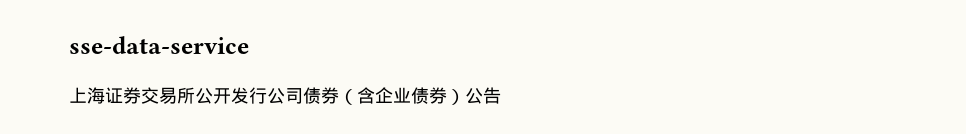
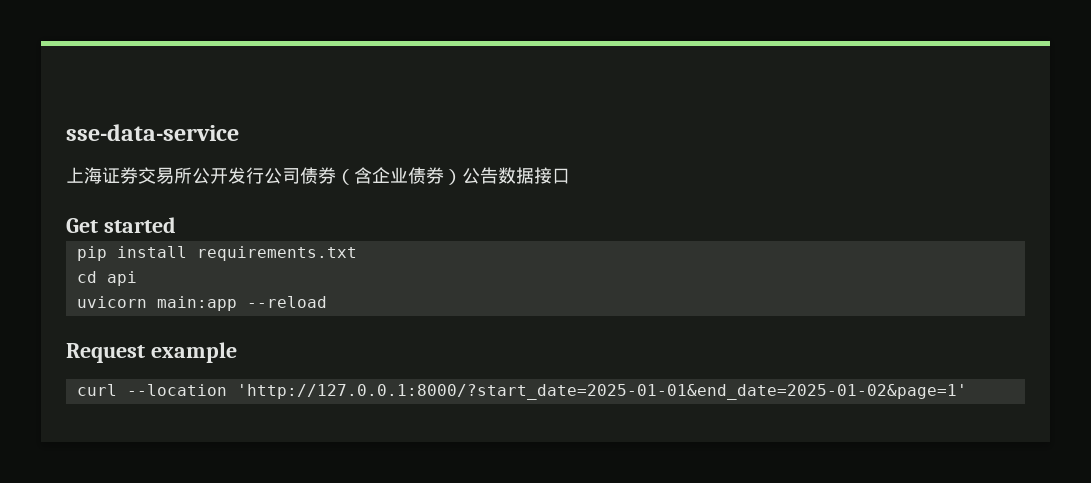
(501, 95) none -> [498,167,570,184] [66,217,176,233] [76,246,357,261] [76,271,137,286] [76,296,327,311] [66,342,237,363] [76,384,967,400] 数据接口 // Get started // pip install requirements.txt // cd api // uvicorn main:app --reload // Request example // curl --location 'http://127.0.0.1:8000/?start_date=2025-01-01&end_date=2025-01-02&page=1'

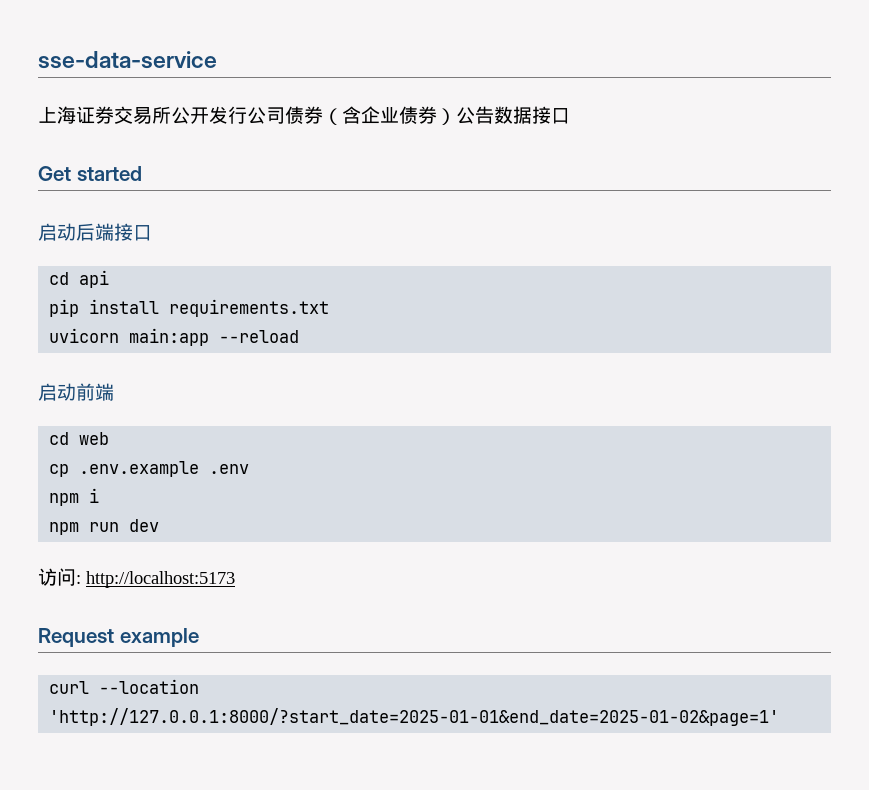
(176, 225) none -> [38,223,152,241] [49,270,110,288] // 启动后端接口 // cd api
[76,271,137,286] // cd api -> (330, 308) none
(327, 302) none -> [38,383,114,401] [49,432,110,445] [49,461,250,477] [49,488,100,506] [49,519,160,535] [38,568,235,588] // 启动前端 // cd web // cp .env.example .env // npm i // npm run dev // 访问: http://localhost:5173

